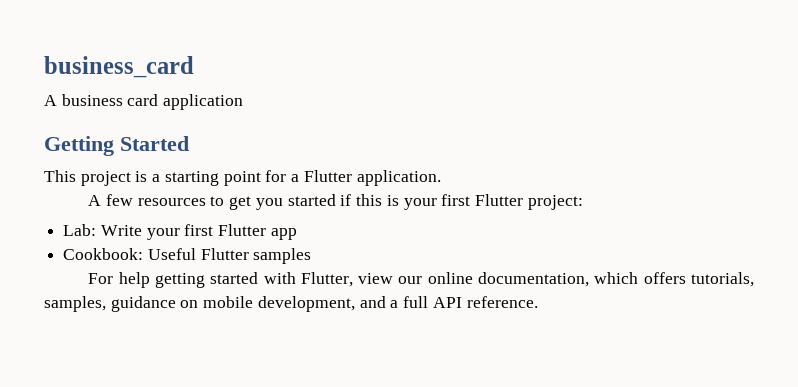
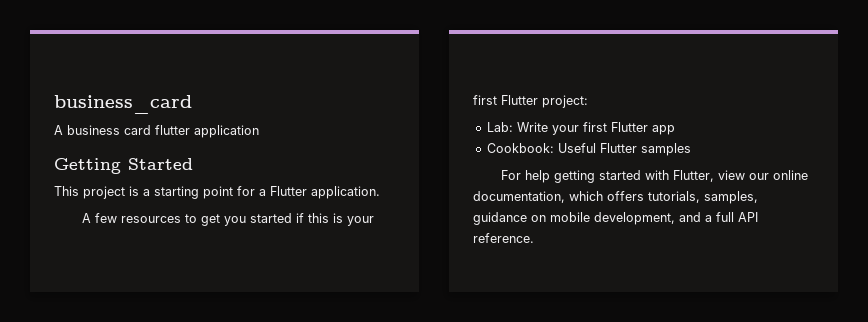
(159, 100) none -> [155,125,190,135] flutter

